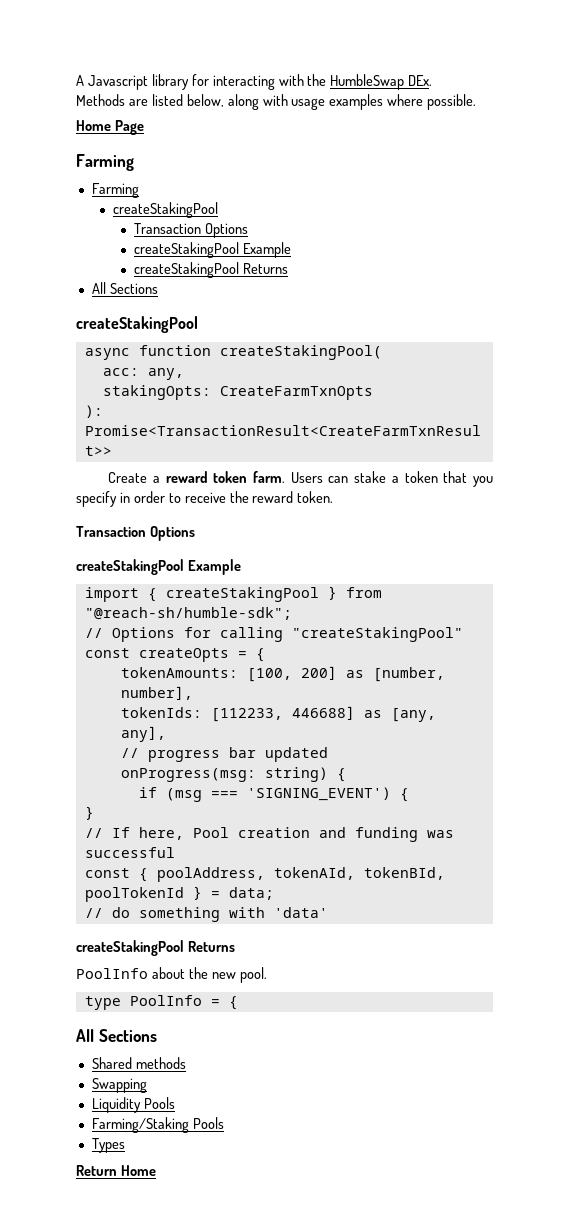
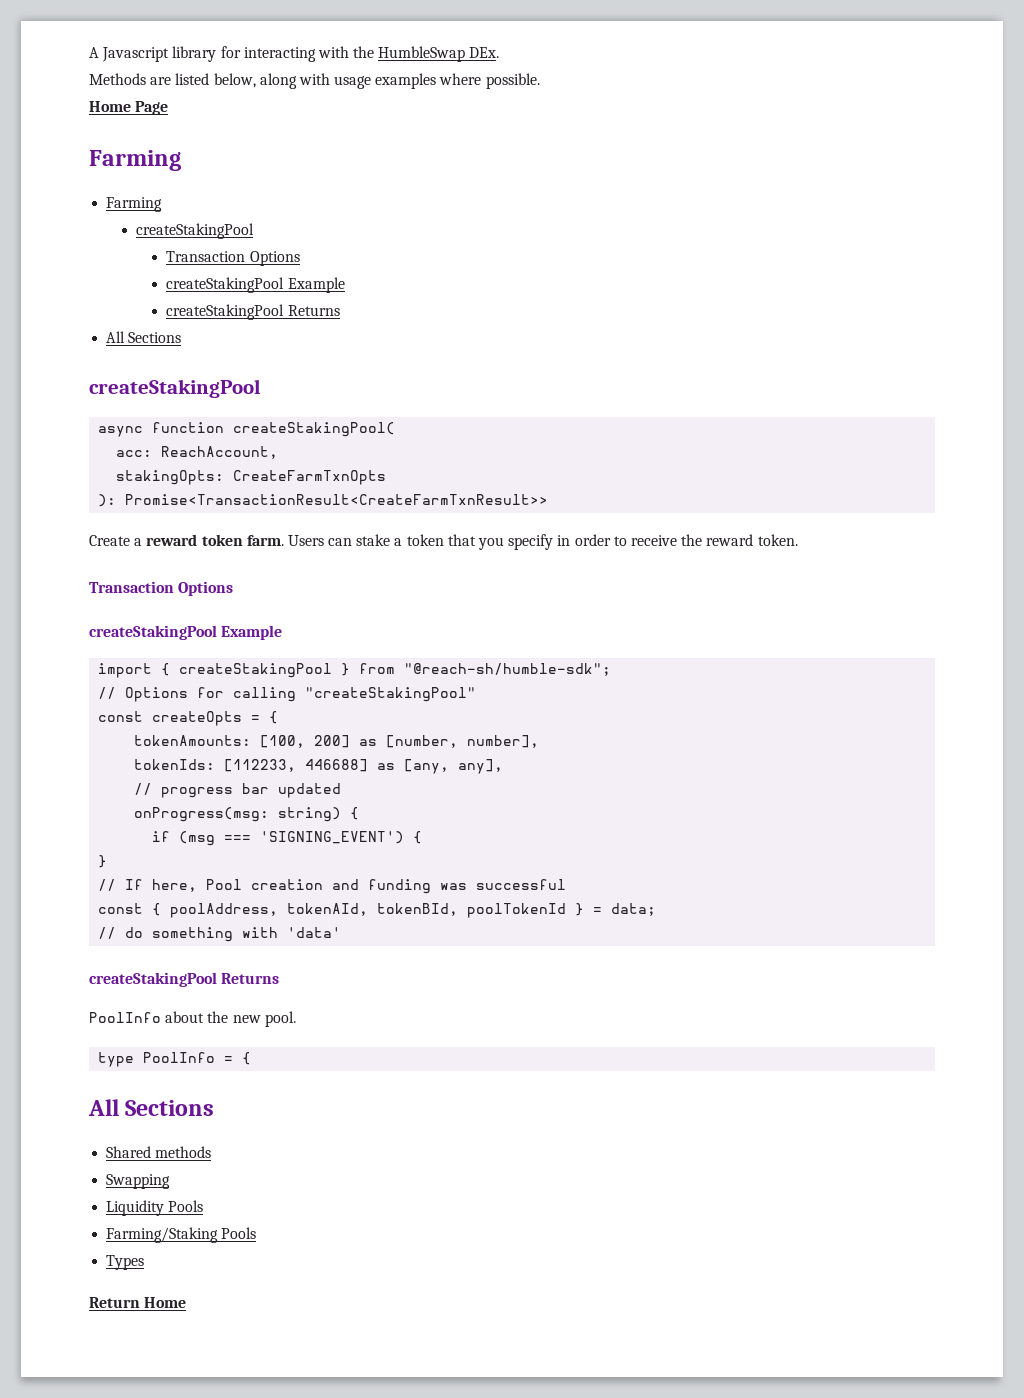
[147,368,184,380] any, -> [161,446,279,459] ReachAccount,

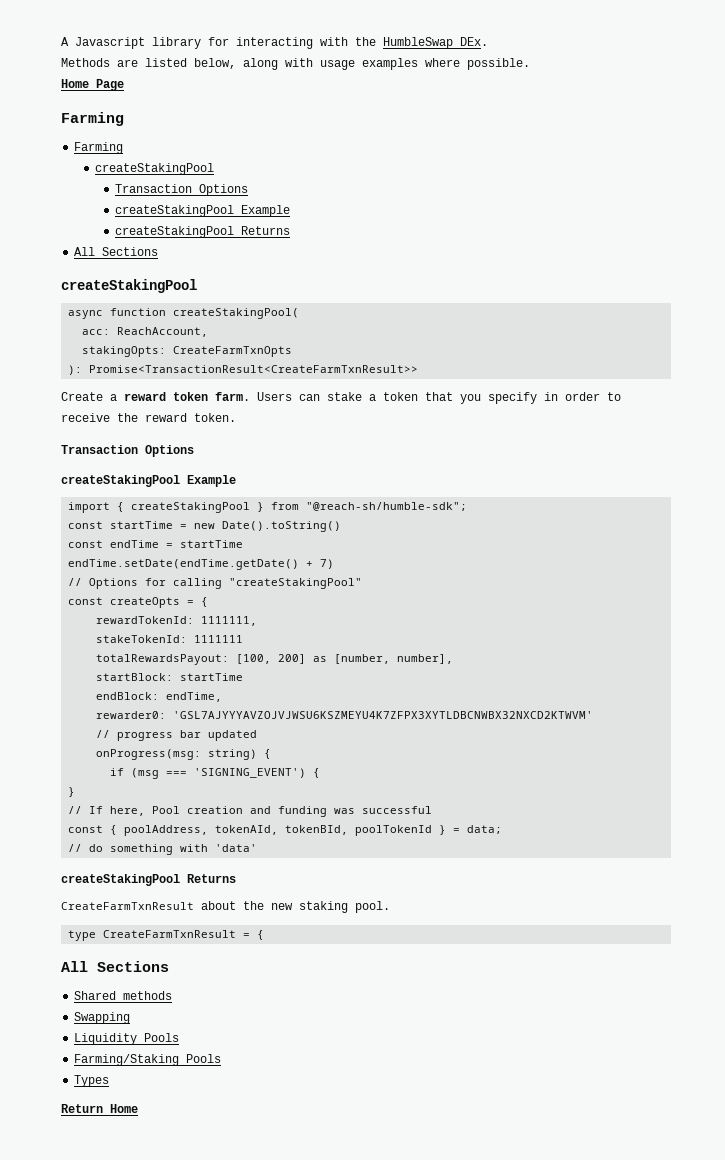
(612, 669) none -> [68,521,342,532] [68,540,244,548] [68,559,335,570] // const startTime = new Date().toString() // const endTime = startTime // endTime.setDate(endTime.getDate() + 7)
[134,735,252,746] tokenAmounts: -> [96,616,258,626] [96,635,244,643] [96,654,230,665] rewardTokenId: 1111111, // stakeTokenId: 1111111 // totalRewardsPayout:
[134,759,504,774] tokenIds: [112233, 446688] as [any, any], -> [96,673,244,681] [96,692,223,702] [96,711,594,719] startBlock: startTime // endBlock: endTime, // rewarder0: 'GSL7AJYYYAVZOJVJWSU6KSZMEYU4K7ZFPX3XYTLDBCNWBX32NXCD2KTWVM'
[89,1012,161,1023] PoolInfo -> [61,902,194,910] CreateFarmTxnResult
(261, 1019) none -> [299,901,348,913] staking
[143,1052,216,1063] PoolInfo -> [103,930,237,938] CreateFarmTxnResult

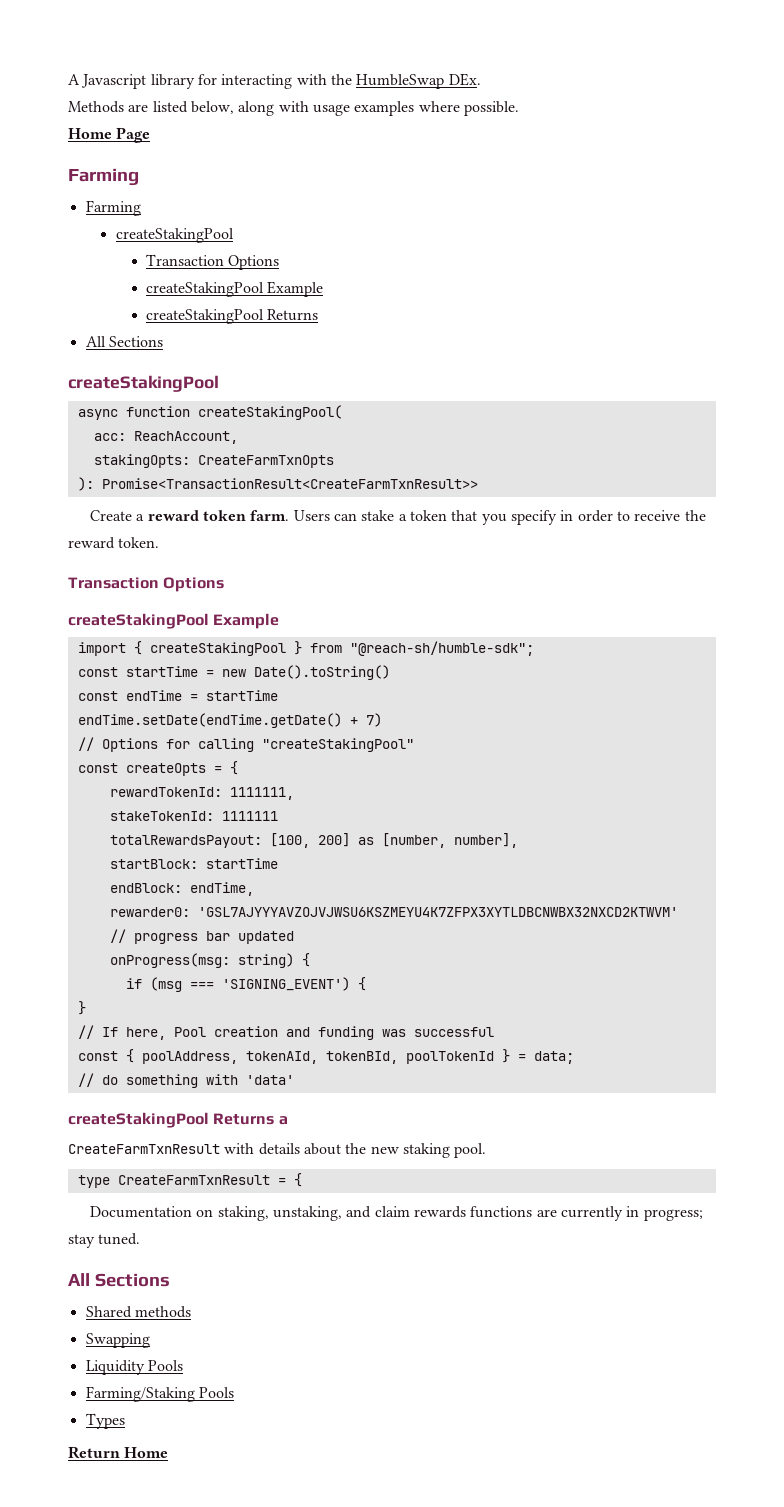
[61,902,194,910] // CreateFarmTxnResult -> [278,1116,288,1125] [68,1143,300,1155] a // CreateFarmTxnResult with details
(265, 935) none -> [90,1206,703,1221] [68,1233,141,1248] // Documentation on staking, unstaking, and claim rewards functions are currently in progress; stay tuned.

